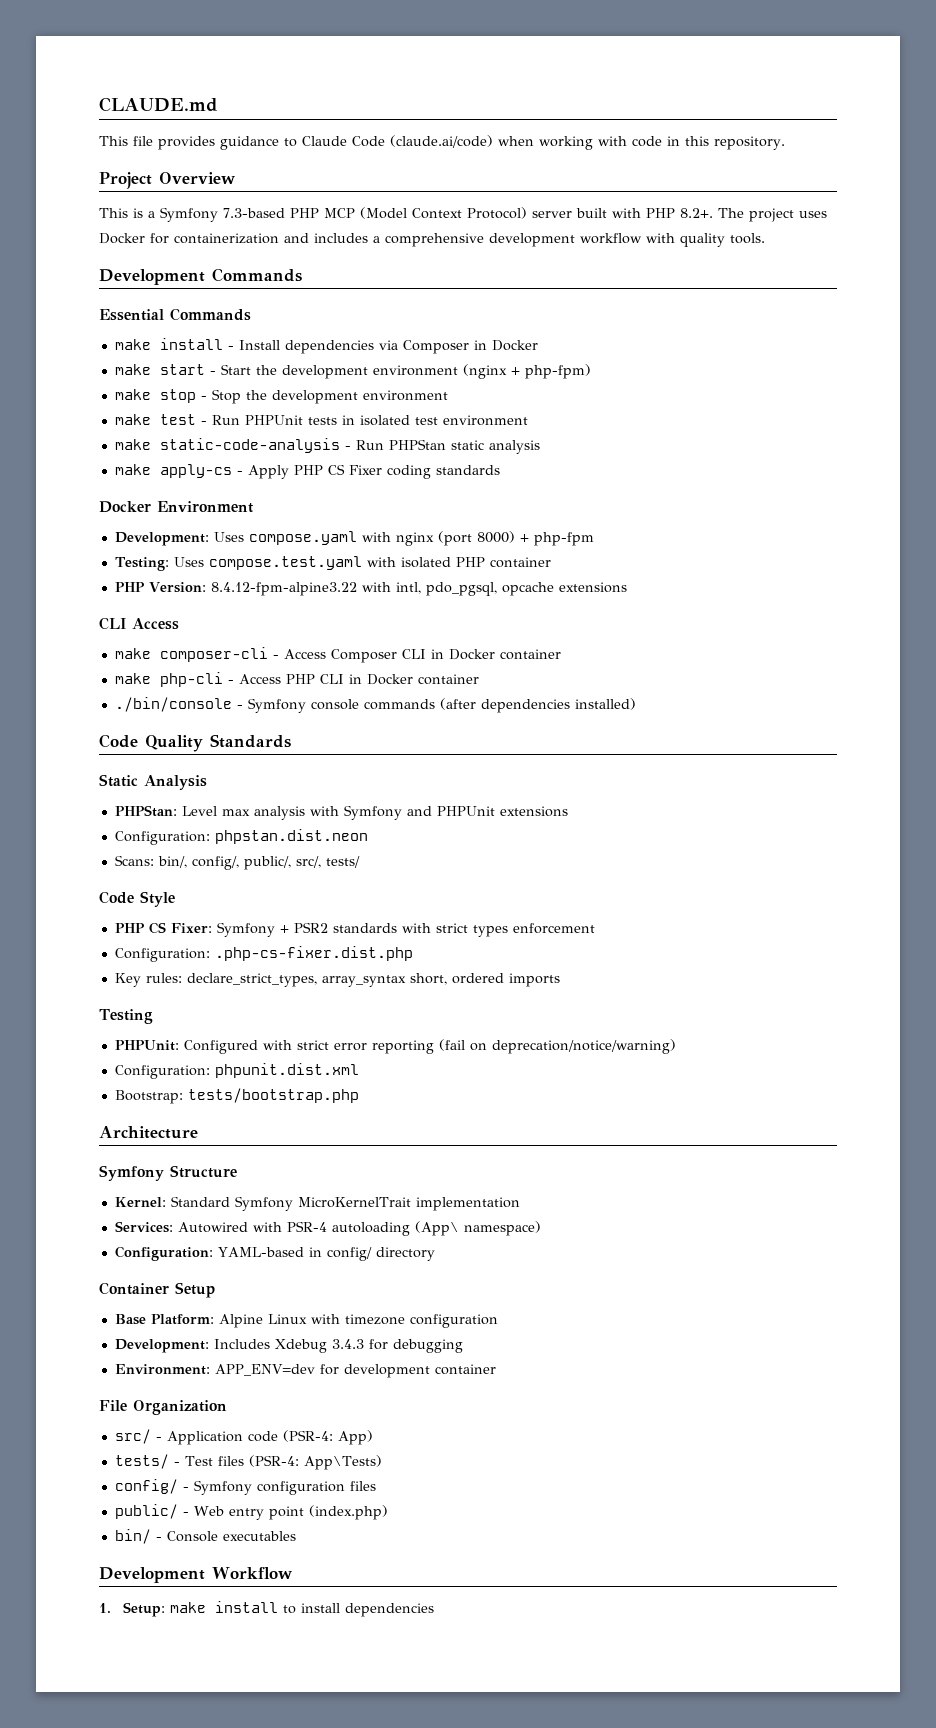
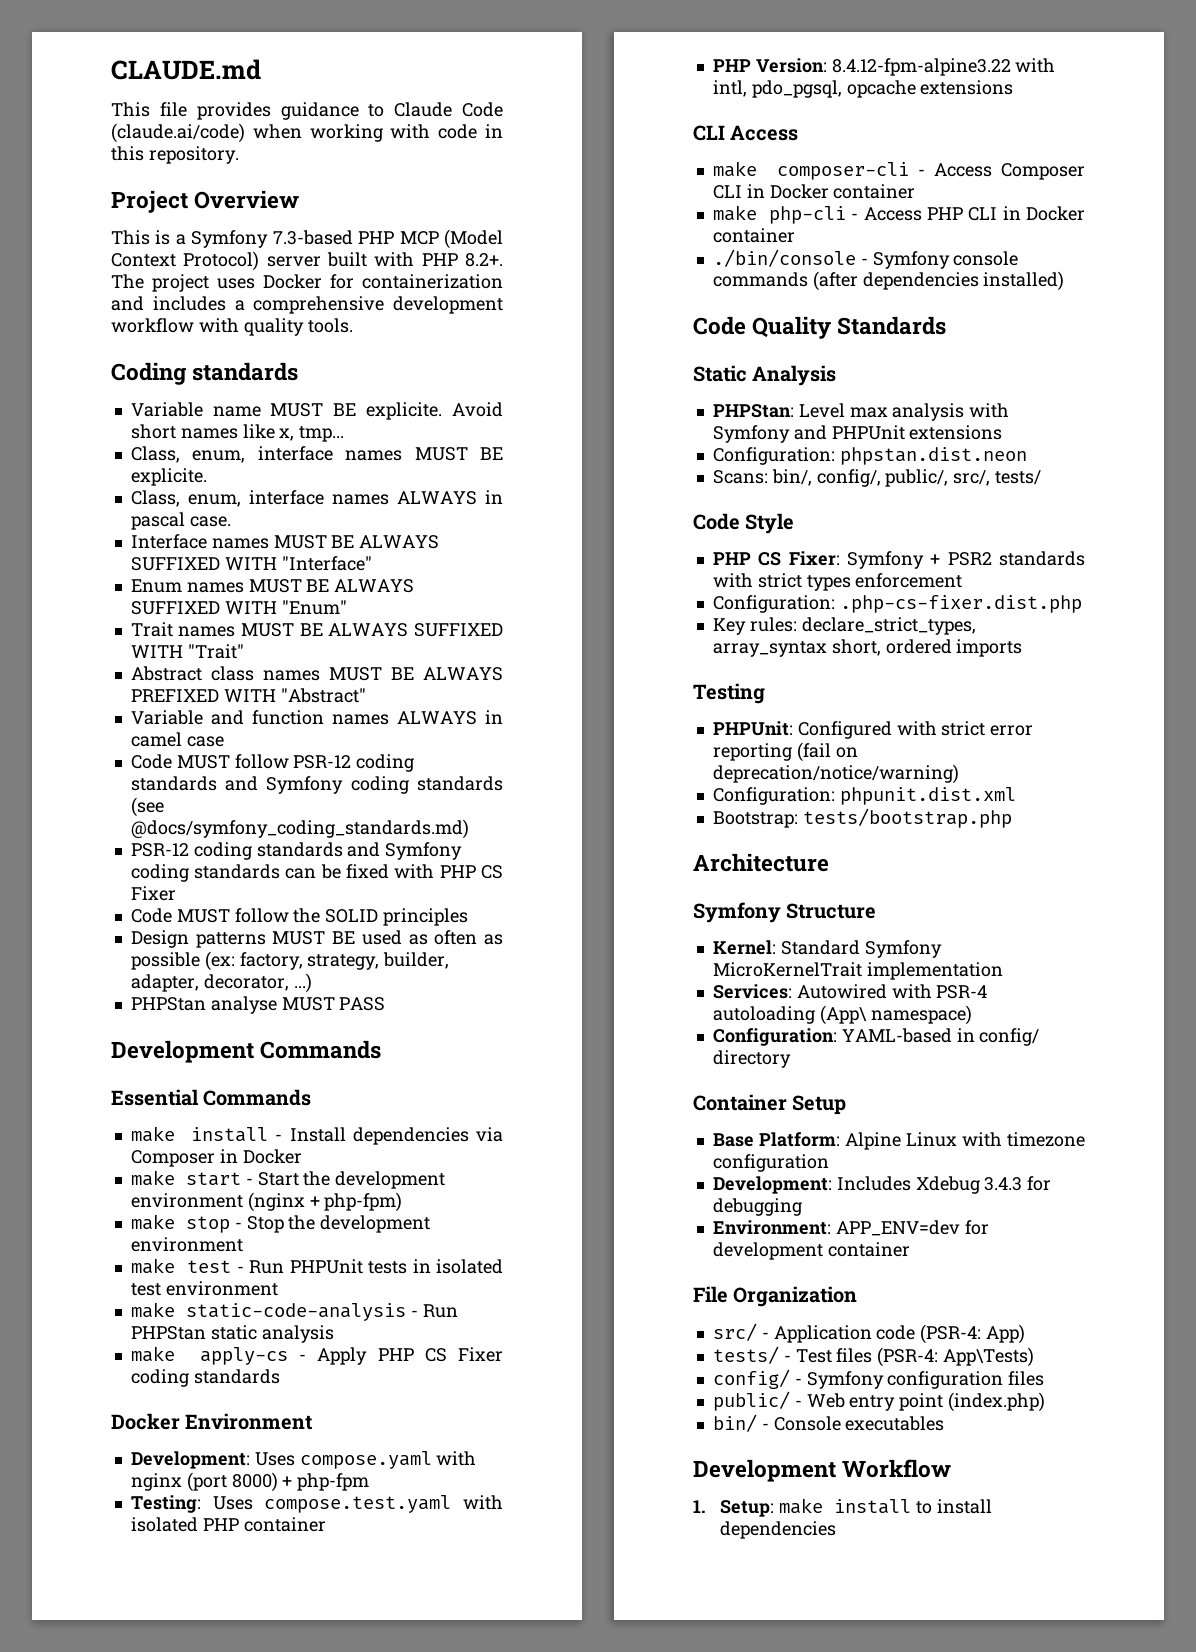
(765, 238) none -> [111,362,299,385] [130,402,503,420] [130,424,345,442] [130,446,503,463] [130,468,207,486] [130,490,503,507] [130,512,231,530] [130,534,440,549] [130,556,372,571] [130,579,415,593] [130,600,347,615] [130,622,503,637] [130,644,244,659] [130,666,503,681] [130,688,366,703] [130,710,503,725] [130,732,224,747] [130,754,415,772] [130,776,503,794] [130,797,164,817] [130,819,469,839] [130,842,463,860] [130,864,503,882] [130,886,176,901] [130,908,469,926] [130,930,503,948] [130,951,450,971] [130,973,312,993] [130,996,386,1014] // Coding standards // Variable name MUST BE explicite. Avoid short names like x, tmp... // Class, enum, interface names MUST BE explicite. // Class, enum, interface names ALWAYS in pascal case. // Interface names MUST BE ALWAYS SUFFIXED WITH "Interface" // Enum names MUST BE ALWAYS SUFFIXED WITH "Enum" // Trait names MUST BE ALWAYS SUFFIXED WITH "Trait" // Abstract class names MUST BE ALWAYS PREFIXED WITH "Abstract" // Variable and function names ALWAYS in camel case // Code MUST follow PSR-12 coding standards and Symfony coding standards (see @docs/symfony_coding_standards.md) // PSR-12 coding standards and Symfony coding standards can be fixed with PHP CS Fixer // Code MUST follow the SOLID principles // Design patterns MUST BE used as often as possible (ex: factory, strategy, builder, adapter, decorator, ...) // PHPStan analyse MUST PASS

